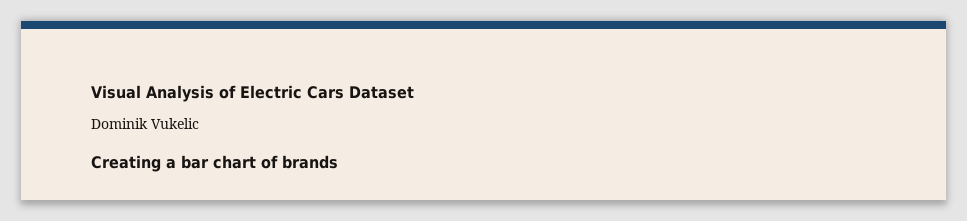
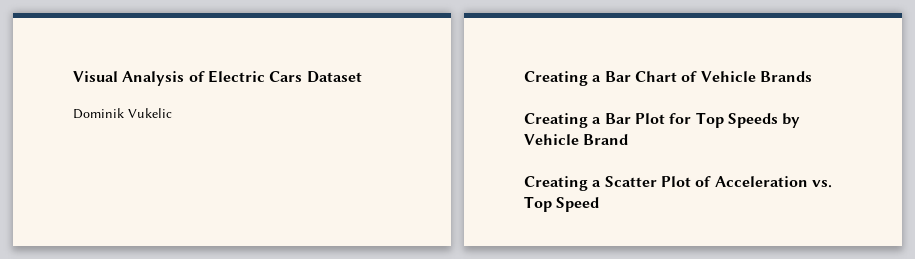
[181,155,338,169] bar chart of brands -> [604,71,812,82] [524,112,801,128] [524,134,629,145] [524,176,832,191] [524,196,600,212] Bar Chart of Vehicle Brands // Creating a Bar Plot for Top Speeds by Vehicle Brand // Creating a Scatter Plot of Acceleration vs. Top Speed

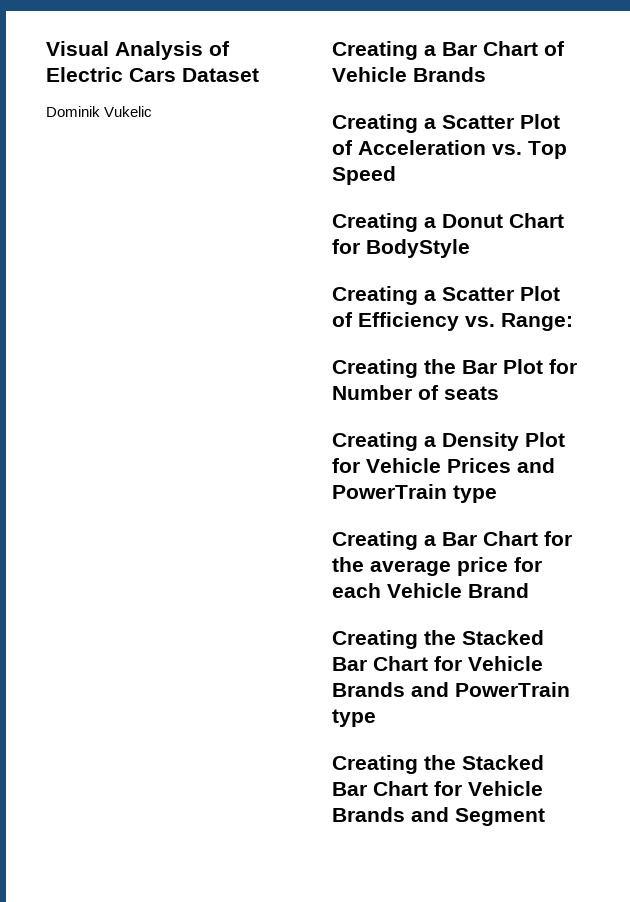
[524,112,801,128] [524,134,629,145] // Creating a Bar Plot for Top Speeds by Vehicle Brand -> (486, 74) none
(600, 204) none -> [332,213,564,232] [332,239,470,258] [332,286,560,305] [332,312,573,331] [332,359,577,378] [332,385,499,400] [332,432,565,451] [332,458,555,473] [332,484,497,503] [332,531,572,550] [332,557,542,576] [332,583,529,598] [332,630,544,649] [332,656,543,671] [332,682,570,697] [332,709,376,727] [332,755,544,774] [332,781,543,796] [332,807,545,826] // Creating a Donut Chart for BodyStyle // Creating a Scatter Plot of Efficiency vs. Range: // Creating the Bar Plot for Number of seats // Creating a Density Plot for Vehicle Prices and PowerTrain type // Creating a Bar Chart for the average price for each Vehicle Brand // Creating the Stacked Bar Chart for Vehicle Brands and PowerTrain type // Creating the Stacked Bar Chart for Vehicle Brands and Segment

